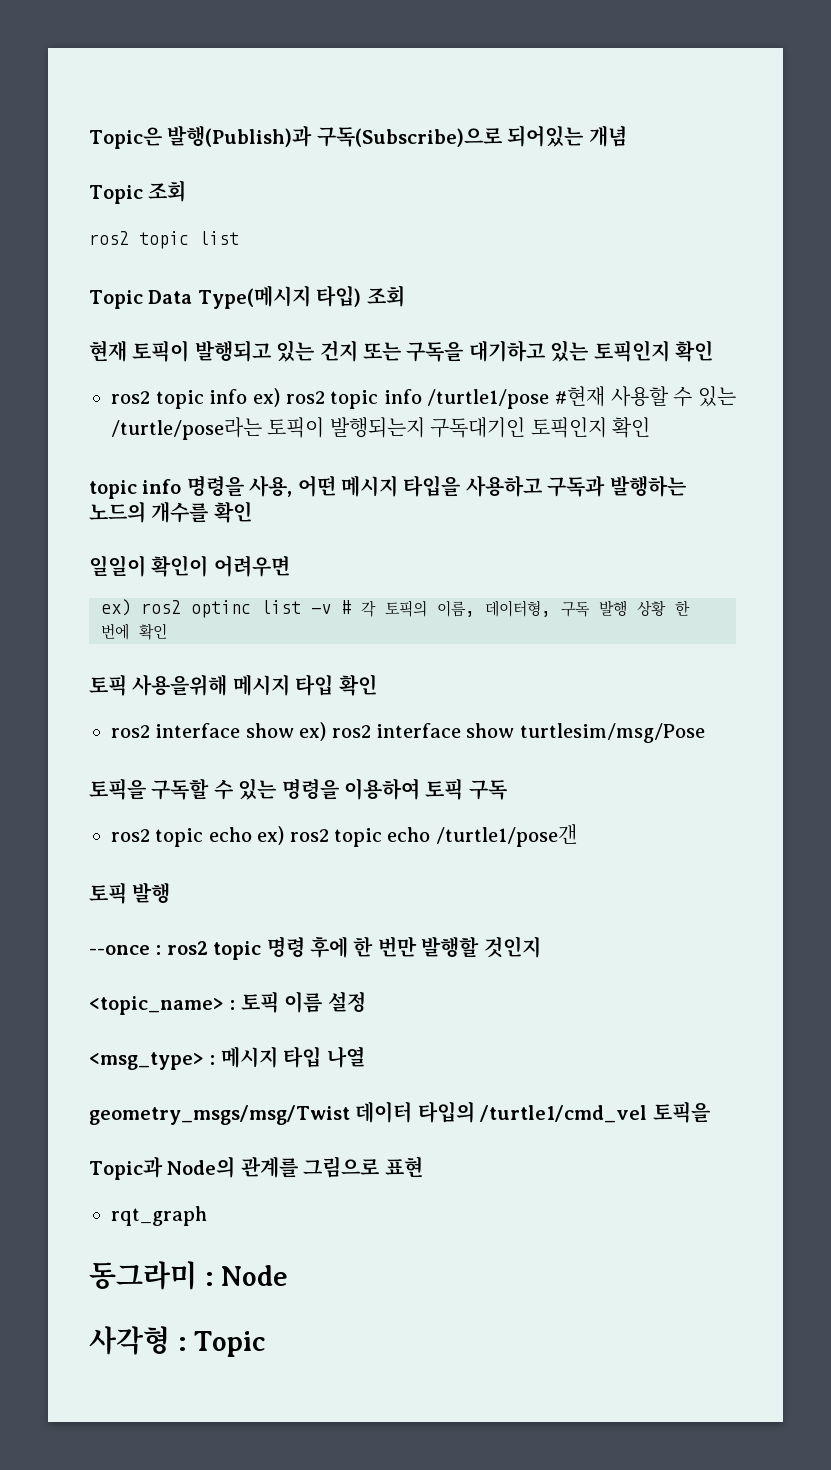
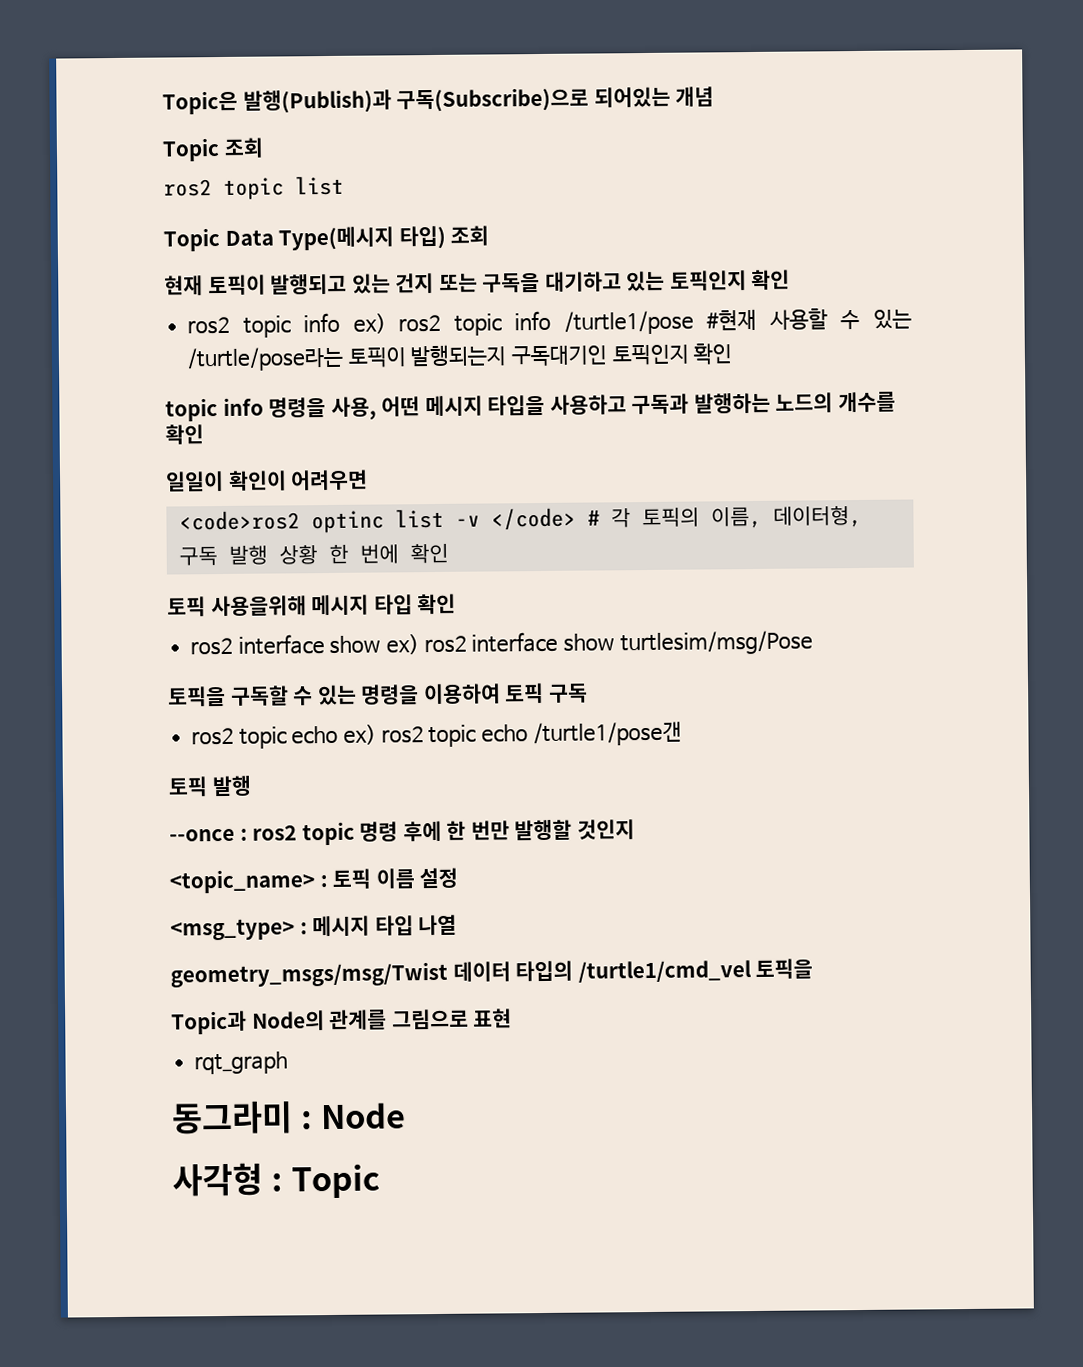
[101,599,181,616] ex) ros2 -> [178,510,300,531] <code>ros2
(331, 609) none -> [490,507,576,531] </code>

